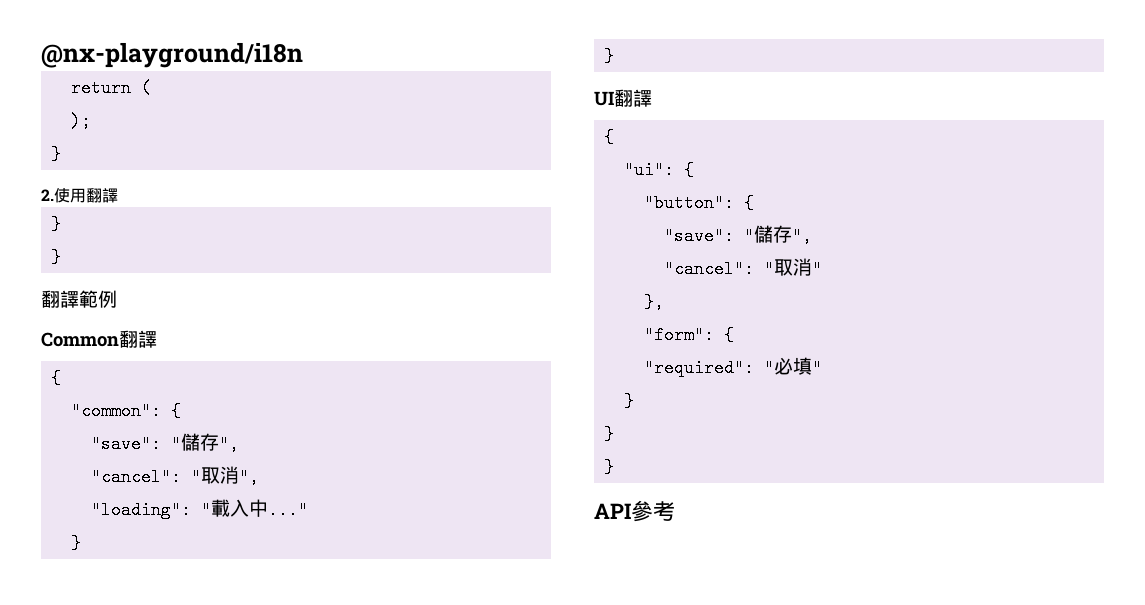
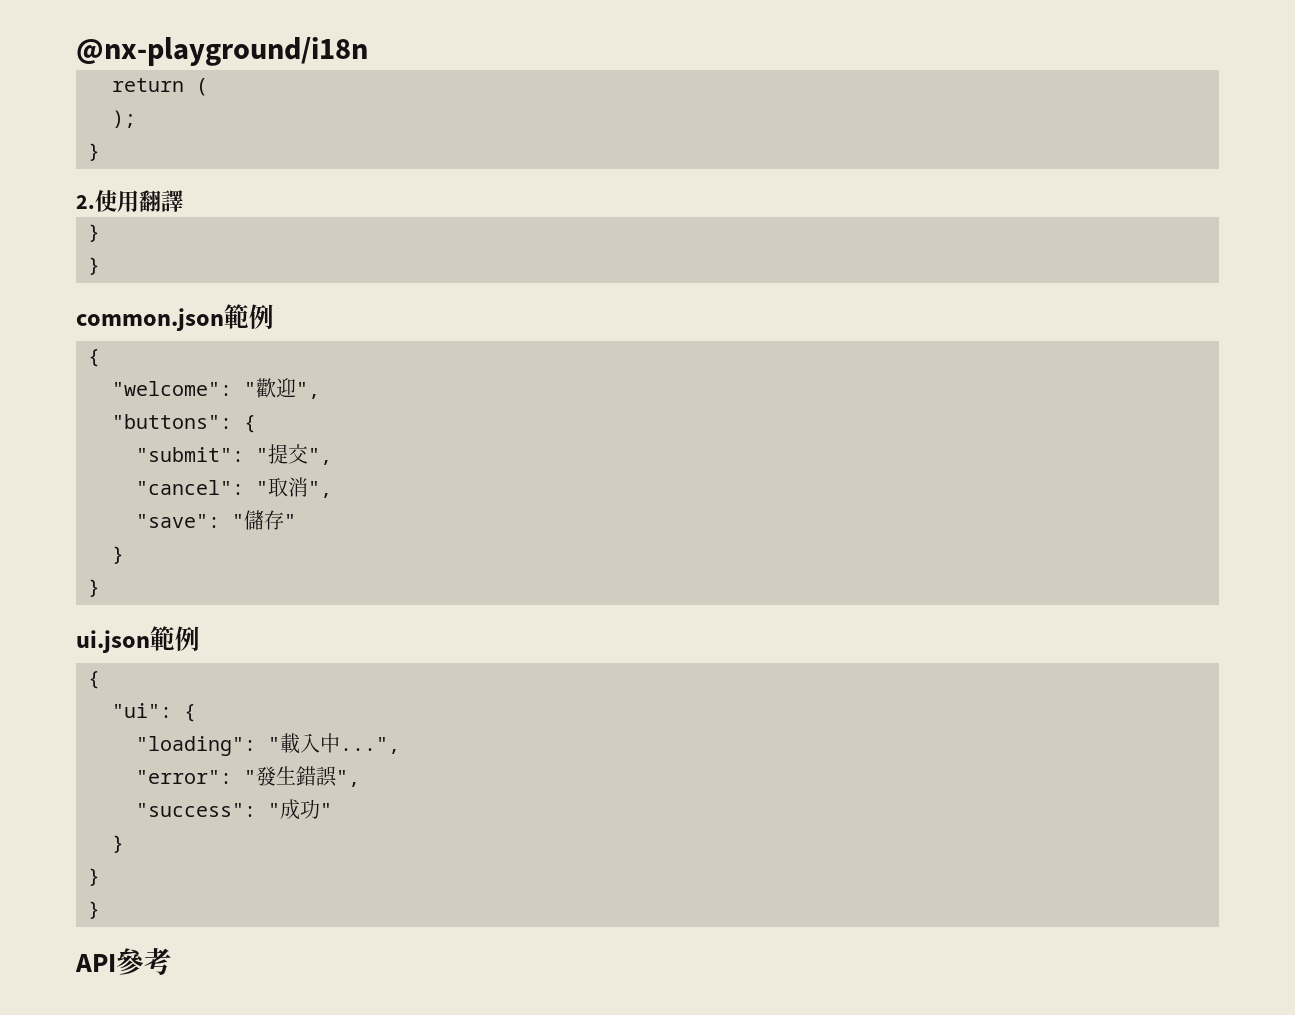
[41,290,117,308] [41,330,157,348] [50,369,61,387] [70,402,181,420] [90,433,219,453] 翻譯範例 // Common翻譯 // { // "common": { // "save": "儲存 -> [76,304,274,331] [88,349,100,367] [112,378,320,399] [112,414,256,433] [136,444,308,464] common.json範例 // { // "welcome": "歡迎", // "buttons": { // "submit": "提交
[90,499,308,519] [70,534,81,552] [603,47,614,65] [594,89,652,107] "loading": "載入中..." // } // } // UI翻譯 -> [136,510,296,530] [112,546,124,564] [88,579,100,597] [76,626,200,653] "save": "儲存" // } // } // ui.json範例
[643,194,754,212] [663,225,812,245] [663,258,822,278] [643,293,664,311] [643,326,734,344] [643,357,812,377] "button": { // "save": "儲存", // "cancel": "取消" // }, // "form": { // "required": "必填 -> [136,733,400,756] [136,766,360,787] [136,799,320,820] "loading": "載入中...", // "error": "發生錯誤", // "success": "成功

